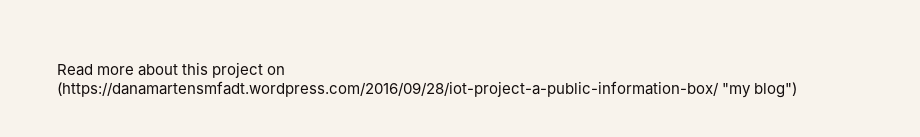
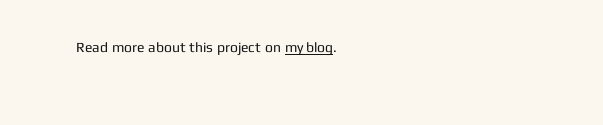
[57,81,798,98] (https://danamartensmfadt.wordpress.com/2016/09/28/iot-project-a-public-information-box/ "my blog") -> [284,42,338,56] my blog.

